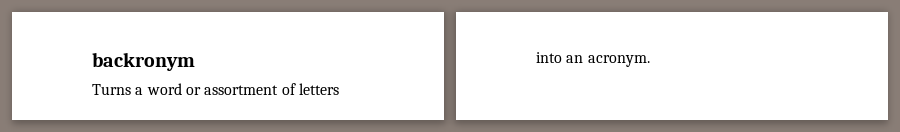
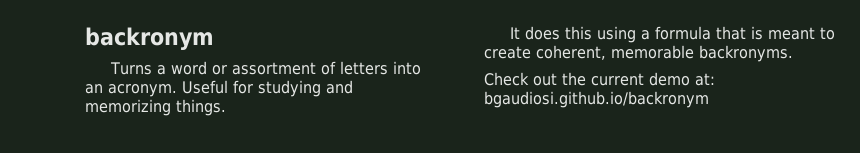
(650, 61) none -> [182,80,353,97] [85,99,226,116] [510,26,836,43] [484,45,793,62] [484,72,715,86] [484,91,709,108] Useful for studying and memorizing things. // It does this using a formula that is meant to create coherent, memorable backronyms. // Check out the current demo at: bgaudiosi.github.io/backronym

